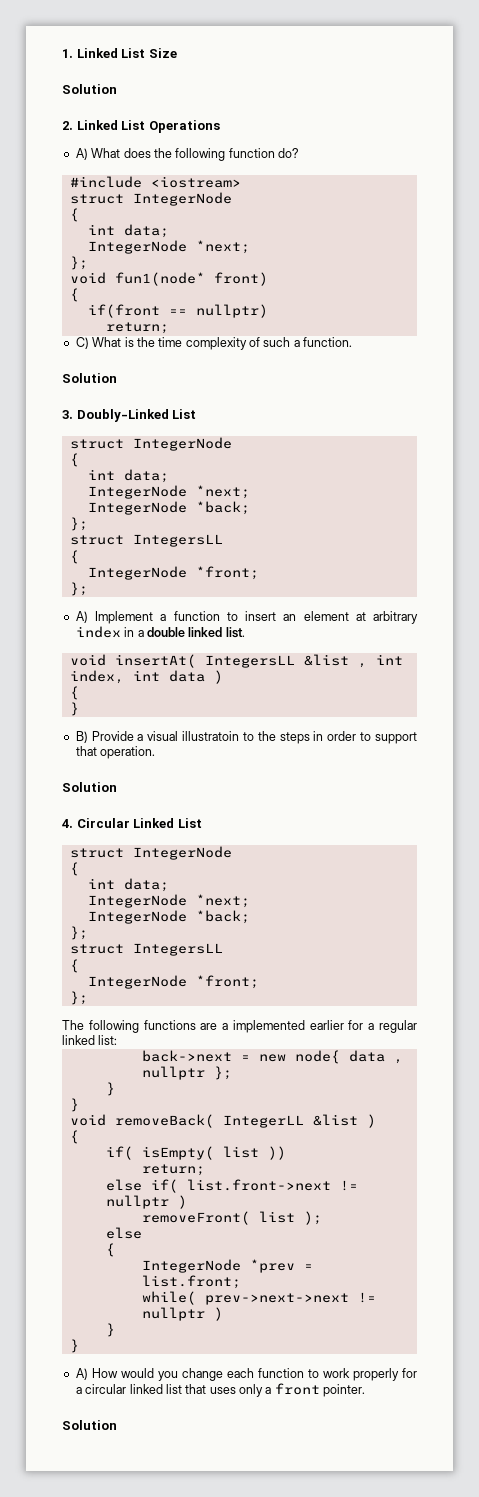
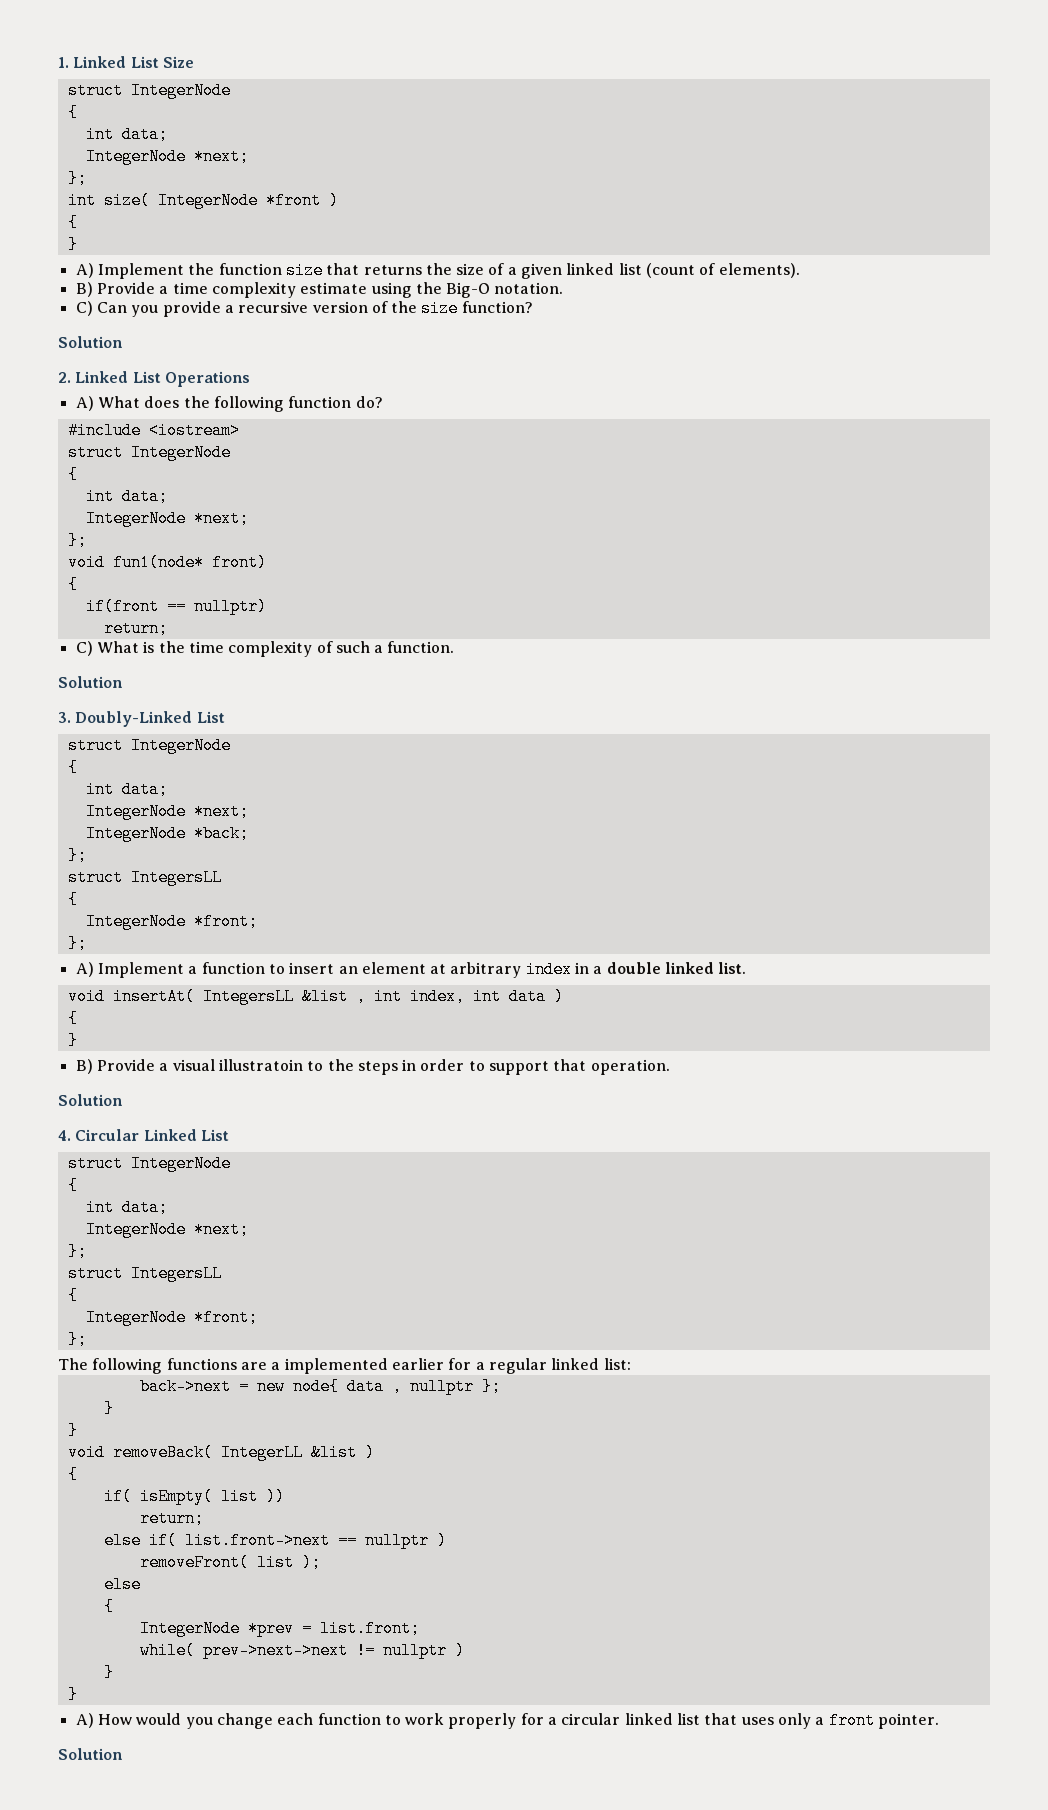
(177, 53) none -> [67,82,231,99] [67,104,78,121] [85,126,168,143] [85,148,249,165] [67,170,87,187] [67,192,339,209] [67,214,78,231] [67,236,78,253] [75,262,800,279] [75,282,564,298] [75,300,533,317] // struct IntegerNode // { // int data; // IntegerNode *next; // }; // int size( IntegerNode *front ) // { // } // A) Implement the function size that returns the size of a given linked list (count of elements). // B) Provide a time complexity estimate using the Big-O notation. // C) Can you provide a recursive version of the size function?
[87,910,250,924] // IntegerNode *back; -> (249, 1229) none
[339,1180,358,1191] != -> [337,1532,357,1549] ==

